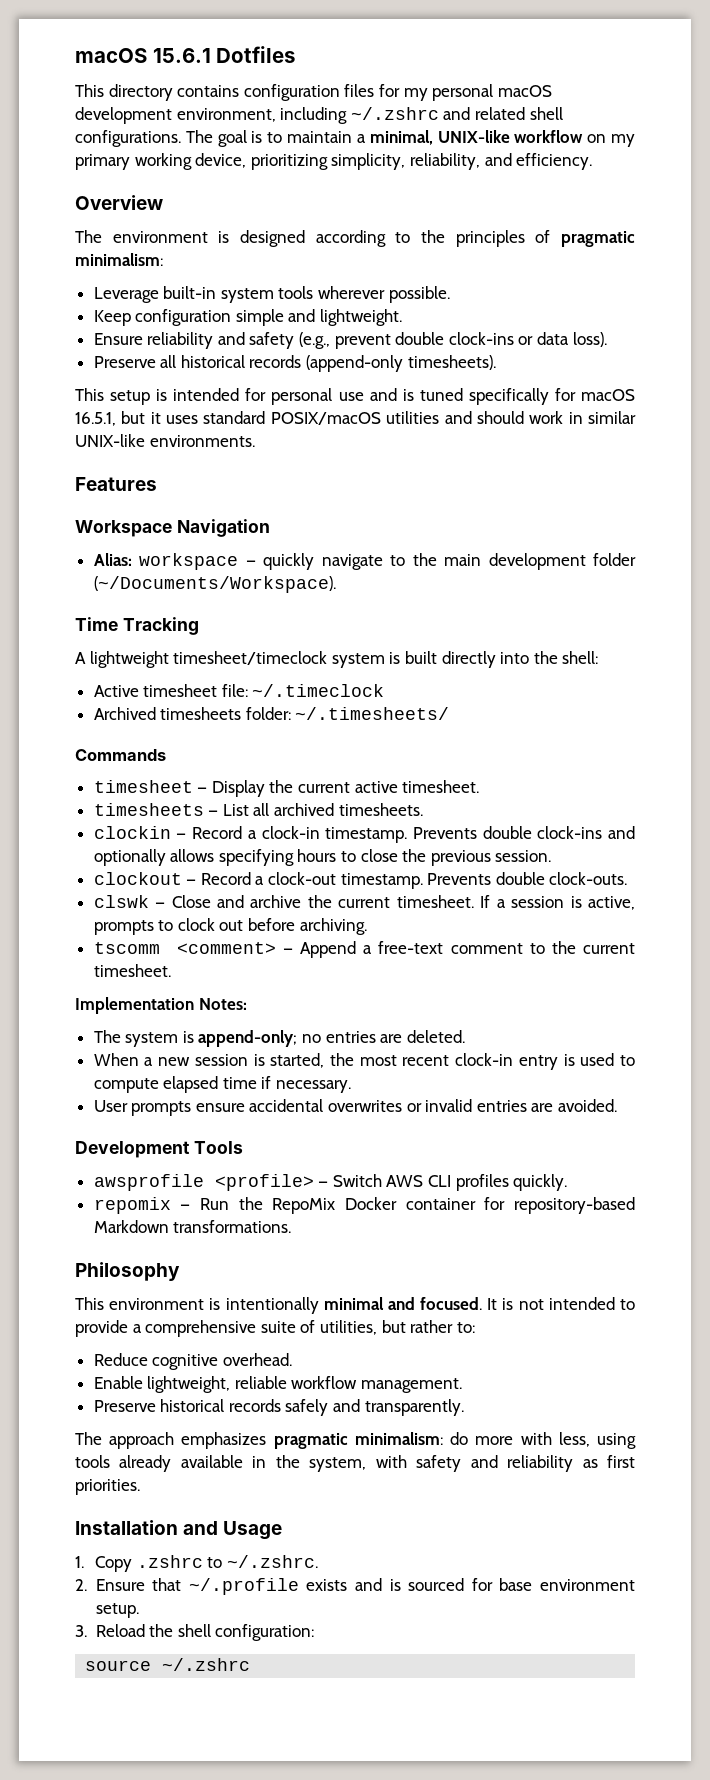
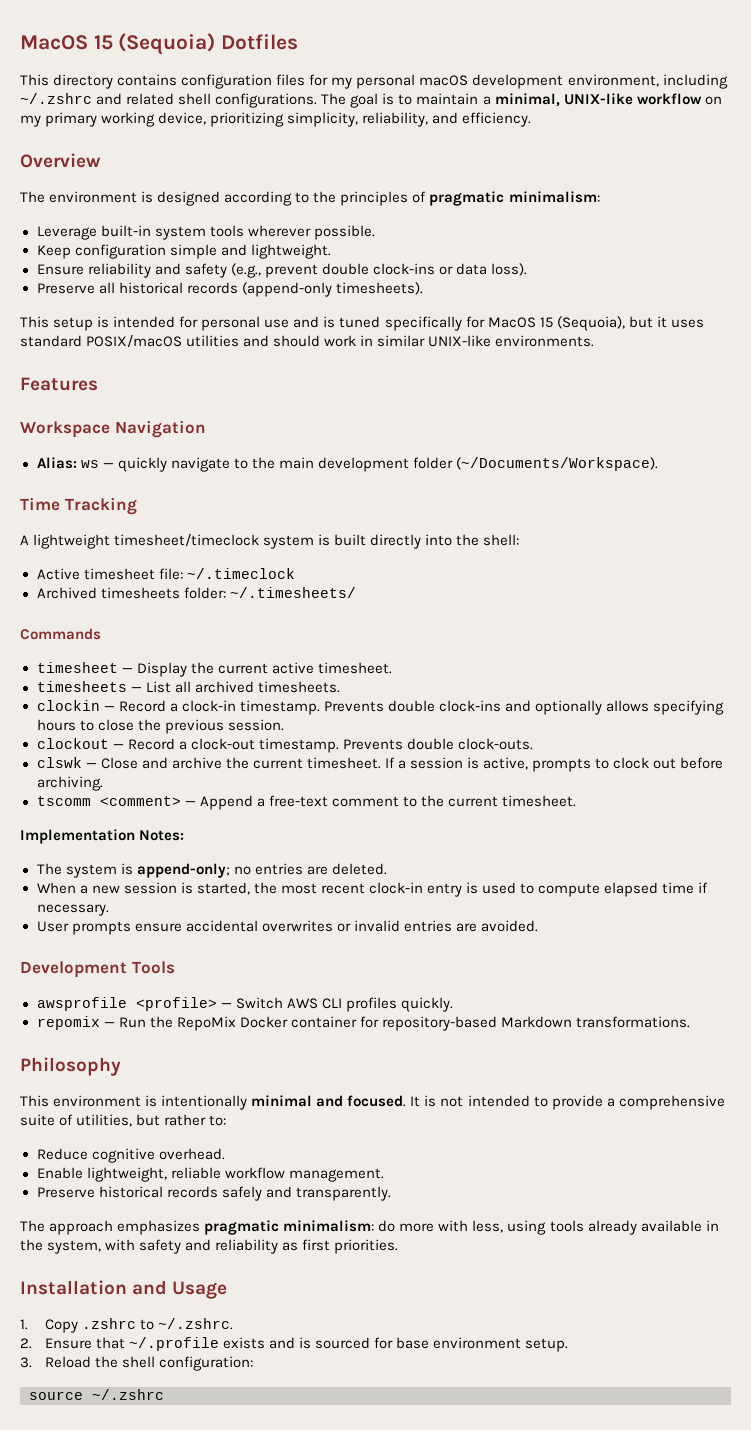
[75,48,211,63] macOS 15.6.1 -> [20,33,216,55] MacOS 15 (Sequoia)
[580,389,635,401] [75,412,116,426] macOS 16.5.1, -> [487,316,625,331] MacOS 15 (Sequoia),
[139,553,239,570] workspace -> [80,460,99,468] ws

